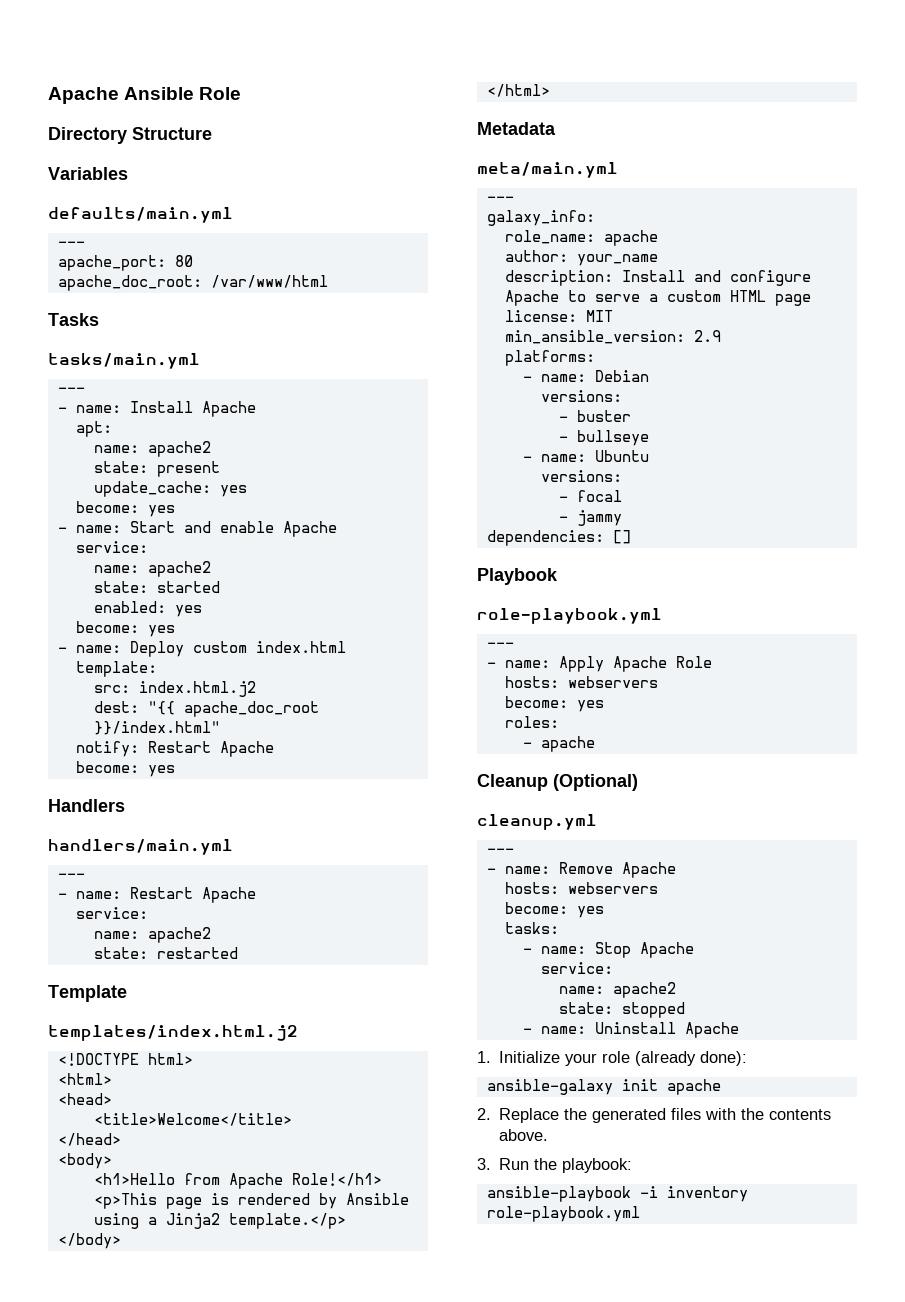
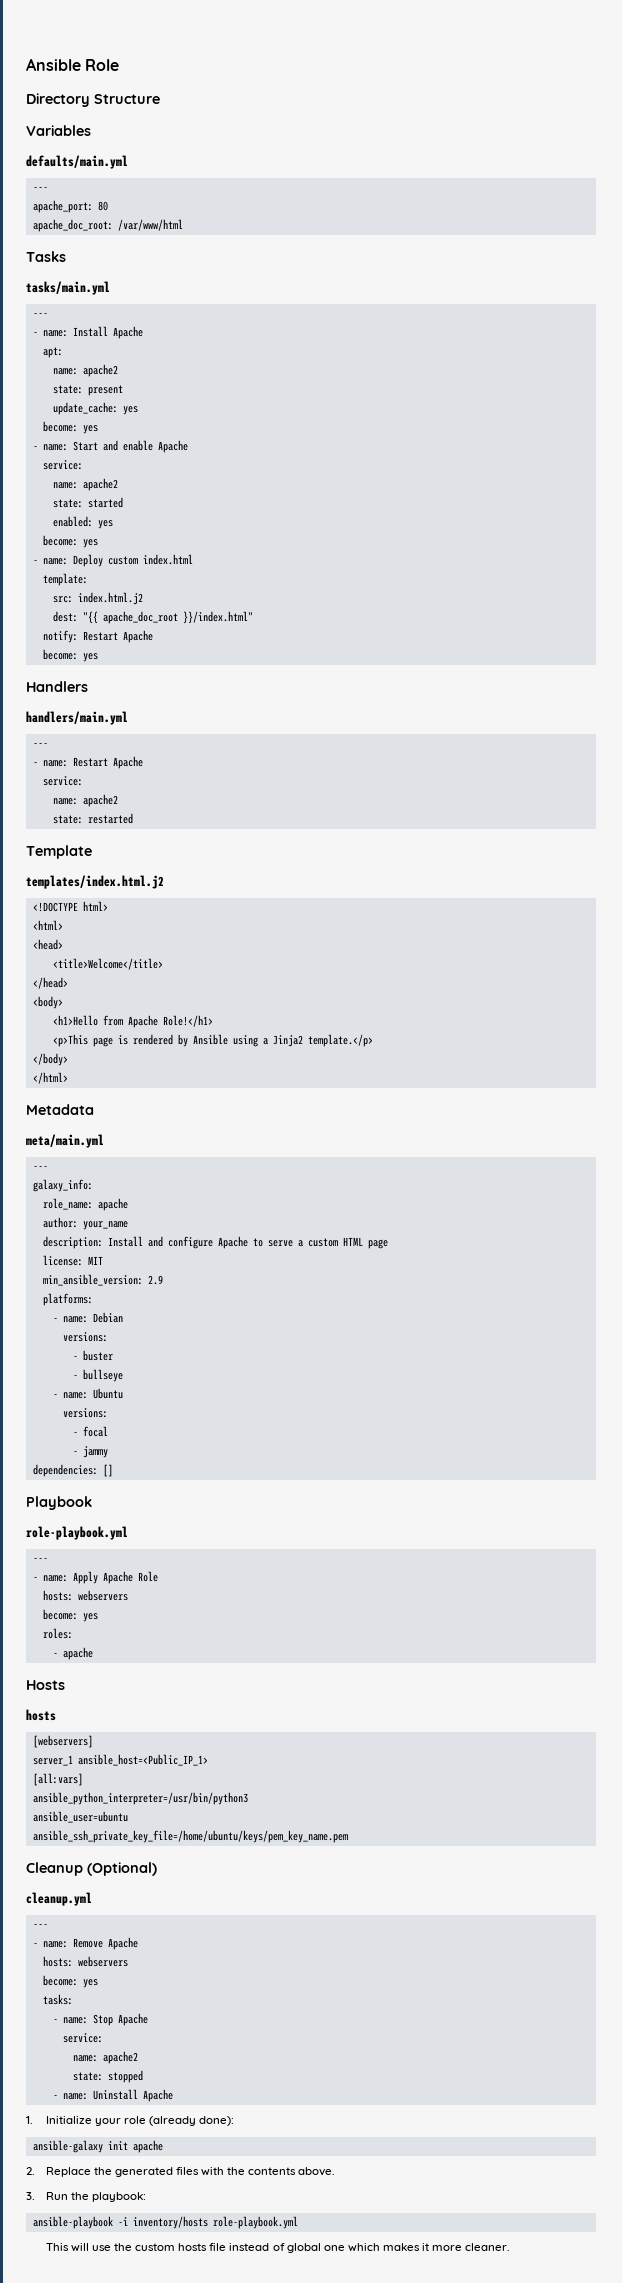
[48,87,119,104] Apache -> (26, 64) none
(595, 744) none -> [26,1680,65,1690] [26,1709,56,1721] [32,1735,93,1748] [32,1754,208,1766] [32,1773,83,1786] [32,1792,248,1805] [32,1811,128,1823] [32,1830,348,1843] // Hosts // hosts // [webservers] // server_1 ansible_host=<Public_IP_1> // [all:vars] // ansible_python_interpreter=/usr/bin/python3 // ansible_user=ubuntu // ansible_ssh_private_key_file=/home/ubuntu/keys/pem_key_name.pem
[666,1186,748,1202] [486,1206,640,1222] inventory role-playbook.yml -> [132,2216,298,2229] [45,2243,511,2253] inventory/hosts role-playbook.yml // This will use the custom hosts file instead of global one which makes it more cleaner.

